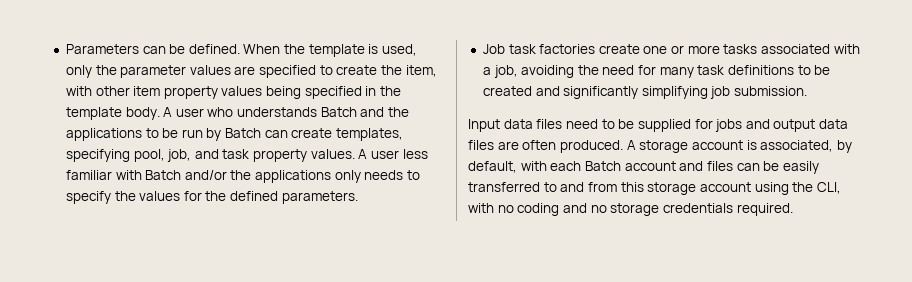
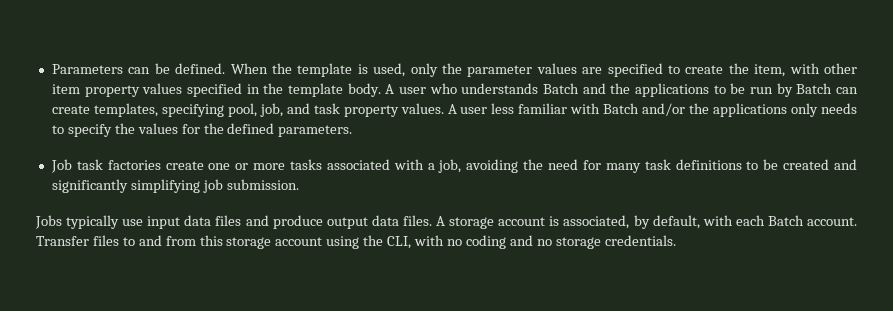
[266,86,302,99] being -> (183, 88) none
[468,119,849,132] [468,140,623,153] Input data files need to be supplied for jobs and output data files are often produced. -> [35,215,432,229] Jobs typically use input data files and produce output data files.
[624,161,819,174] [468,182,540,192] account and files can be easily transferred -> [806,217,857,226] [36,235,119,246] account. Transfer files
[662,203,793,216] credentials required. -> [604,235,676,246] credentials.

